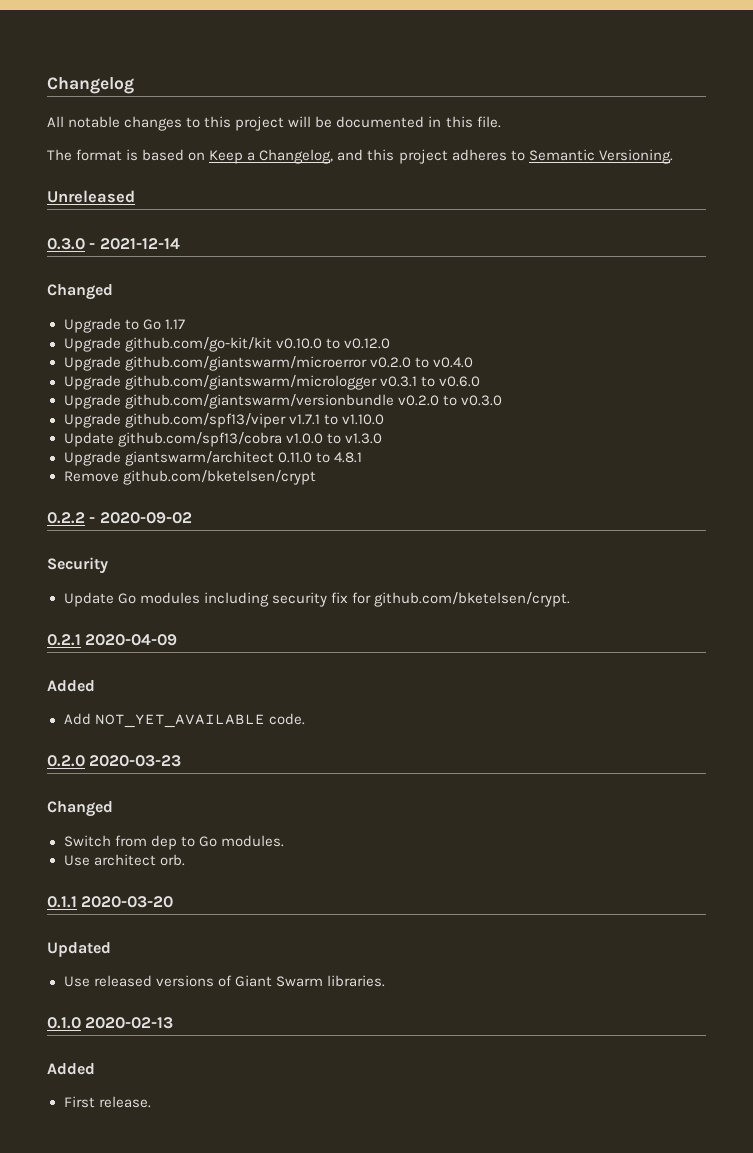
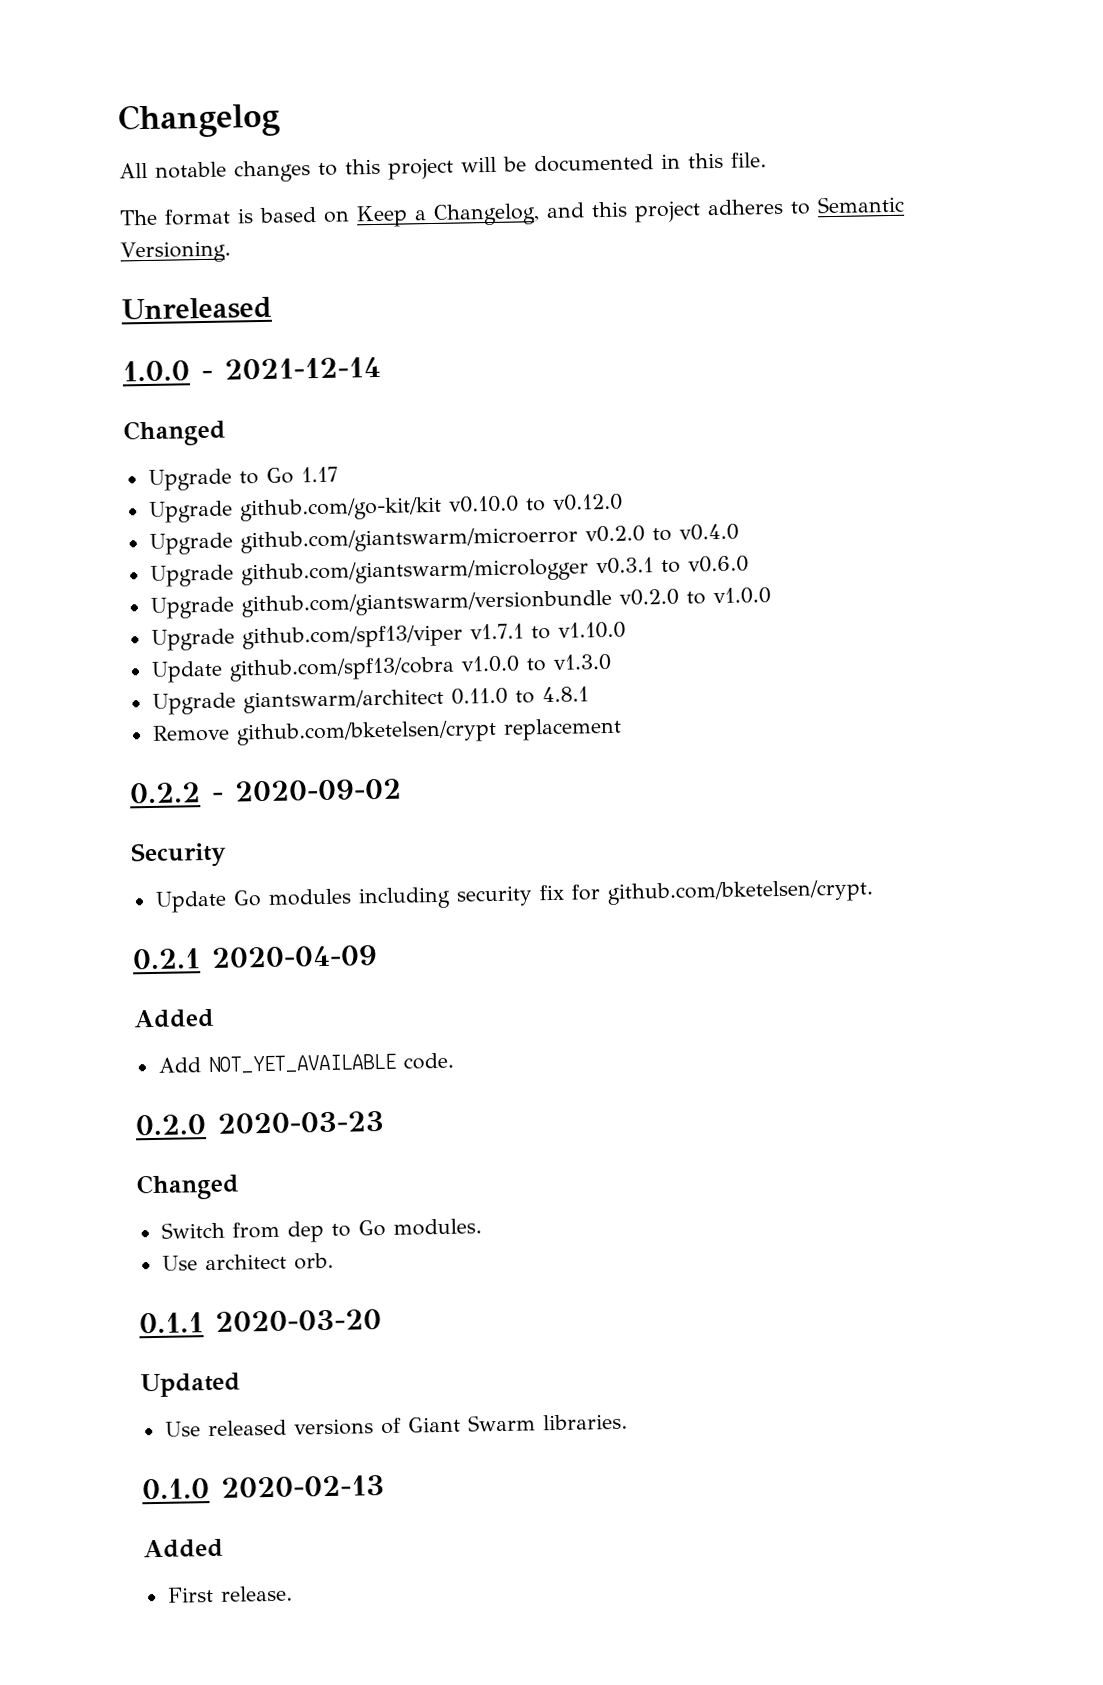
[47,238,85,250] 0.3.0 -> [122,360,190,382] 1.0.0
[460,395,502,406] v0.3.0 -> [712,587,771,605] v1.0.0
(316, 477) none -> [502,717,622,741] replacement

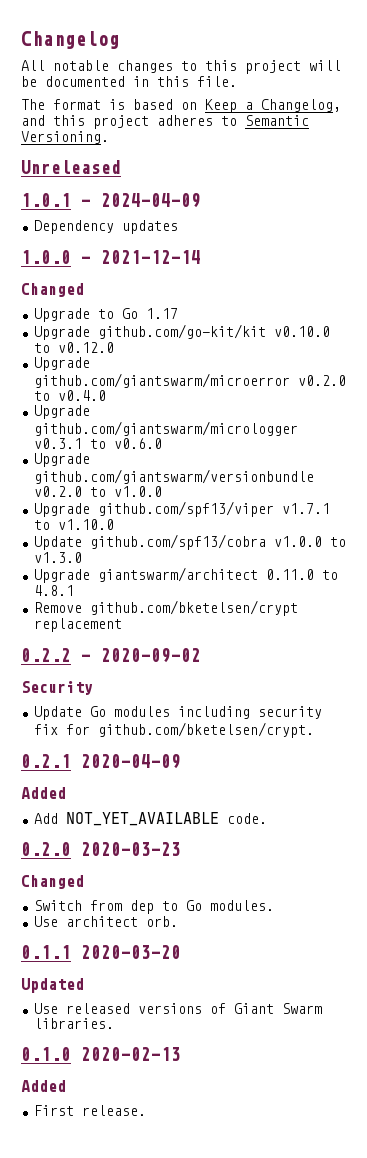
(272, 308) none -> [21,193,201,208] [33,220,178,234] // 1.0.1 - 2024-04-09 // Dependency updates

